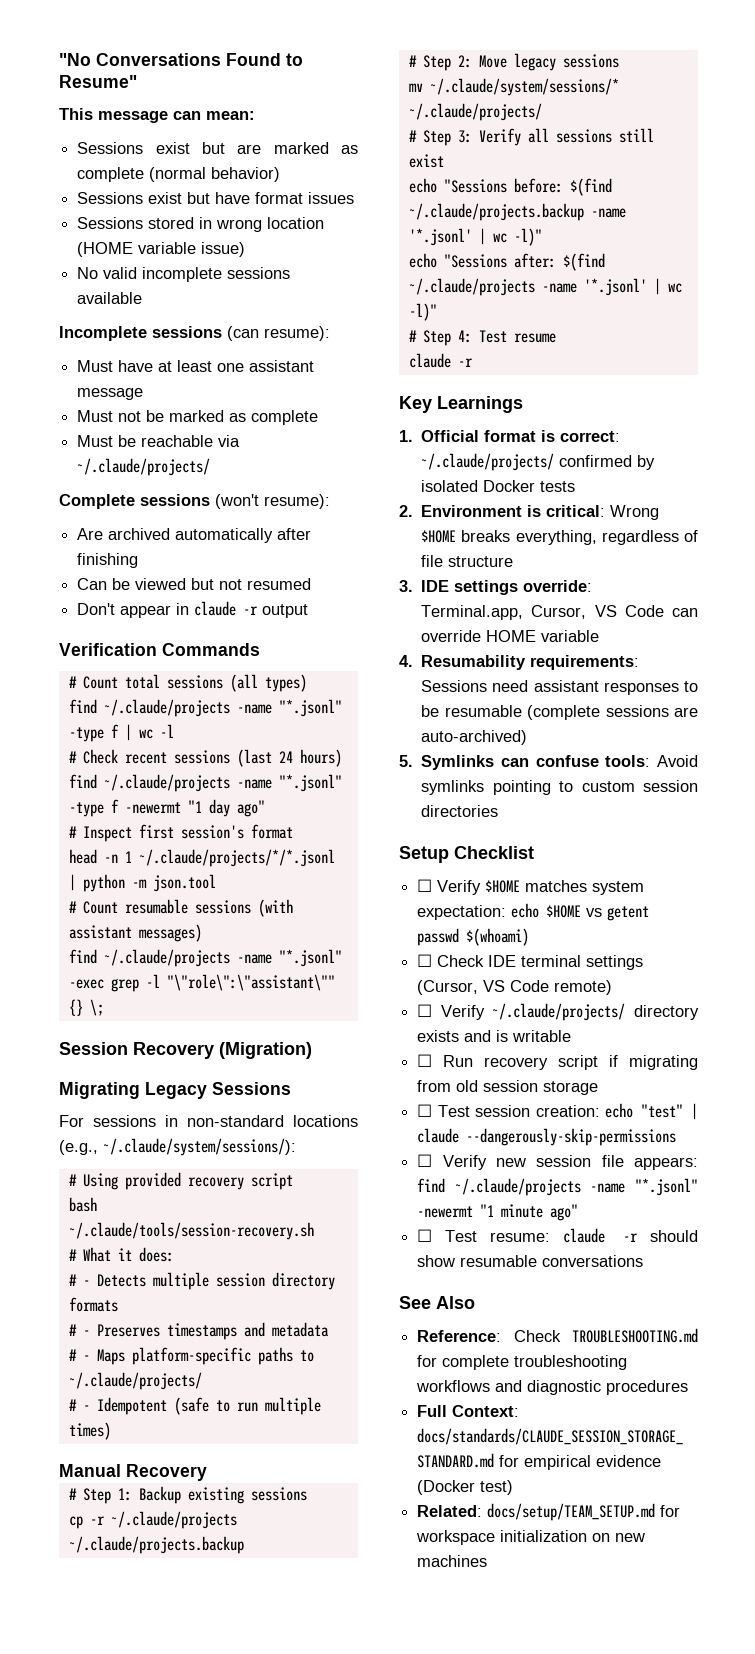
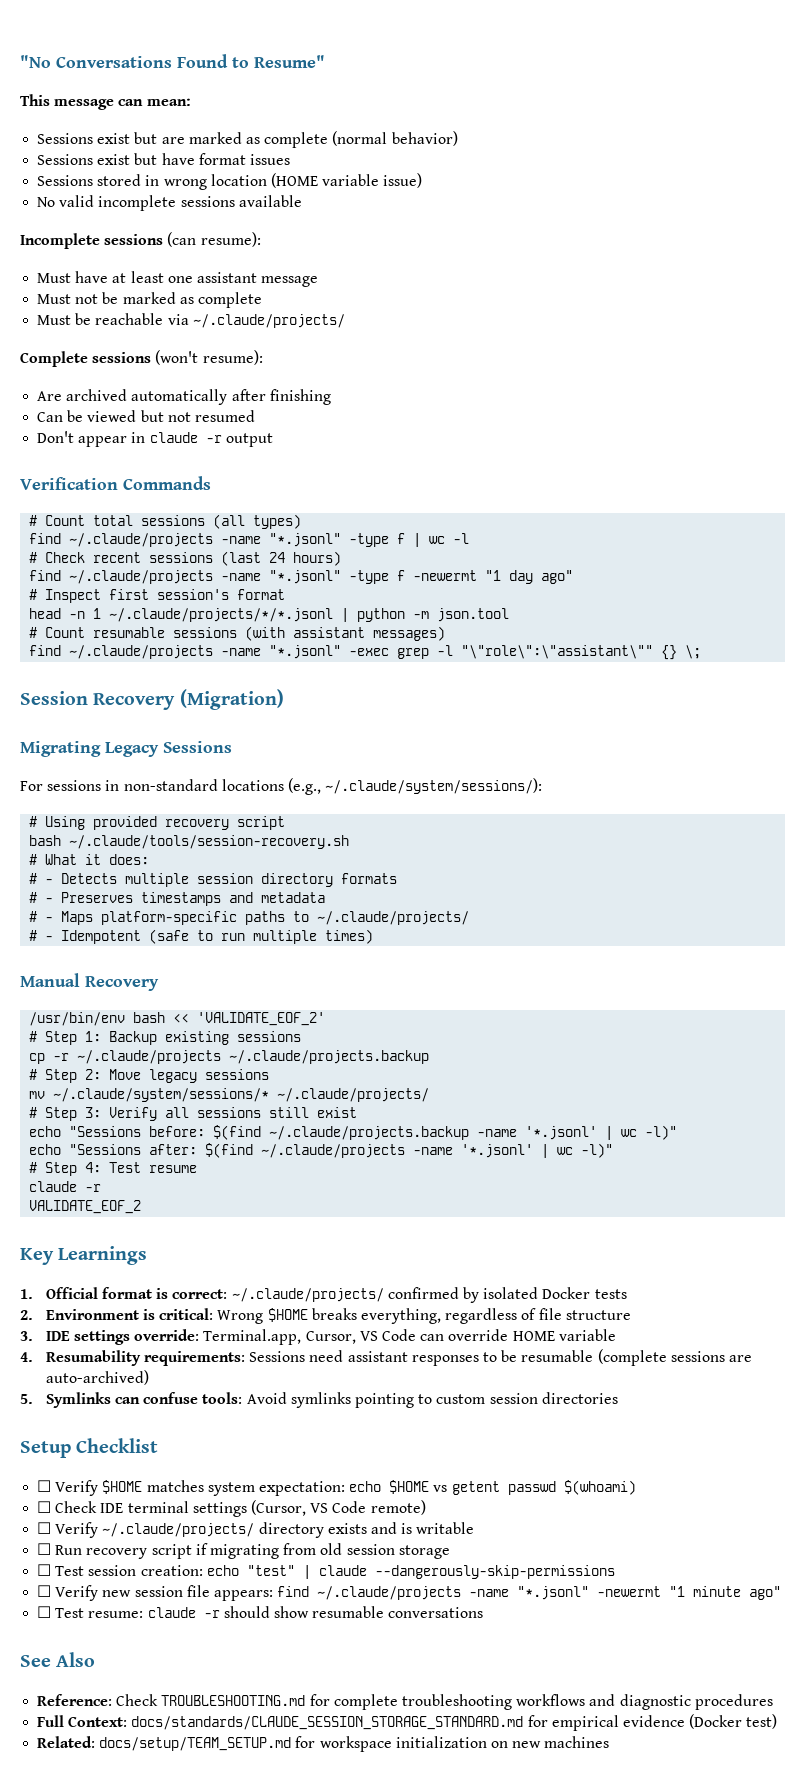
(207, 1472) none -> [29,1012,326,1026] // /usr/bin/env bash << 'VALIDATE_EOF_2'
(473, 362) none -> [29,1200,142,1214] // VALIDATE_EOF_2

